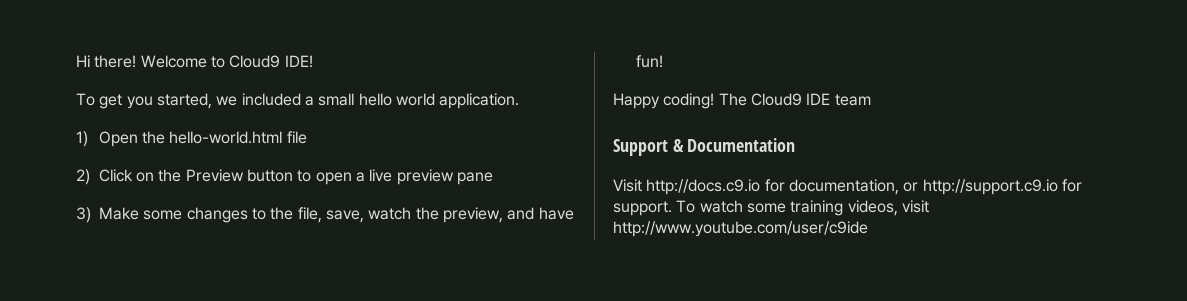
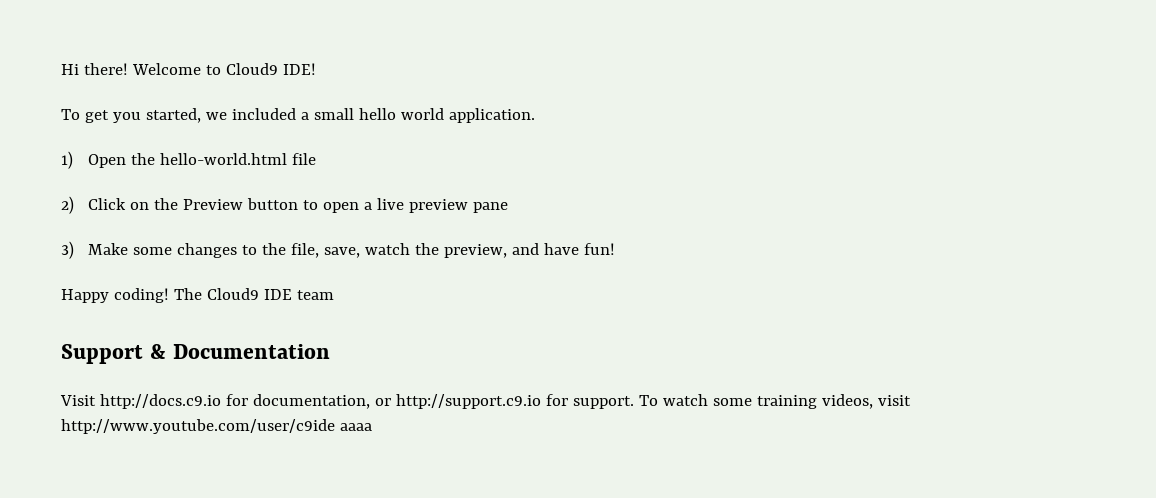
(868, 229) none -> [339,423,372,431] aaaa

